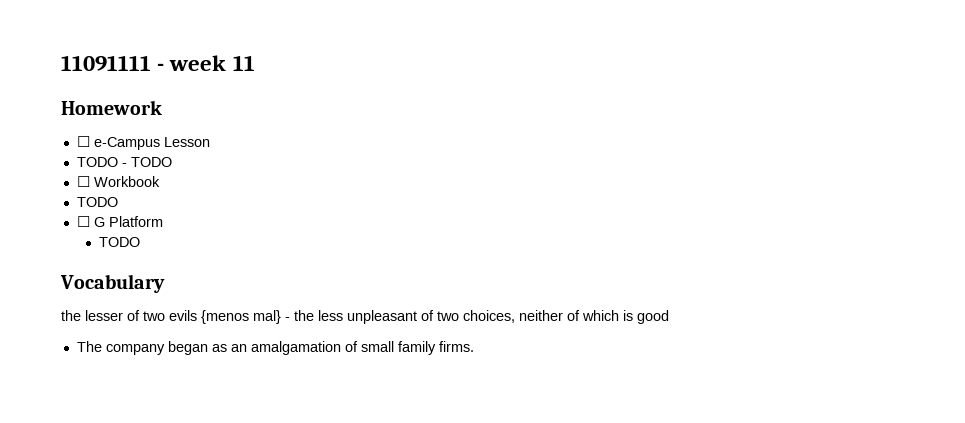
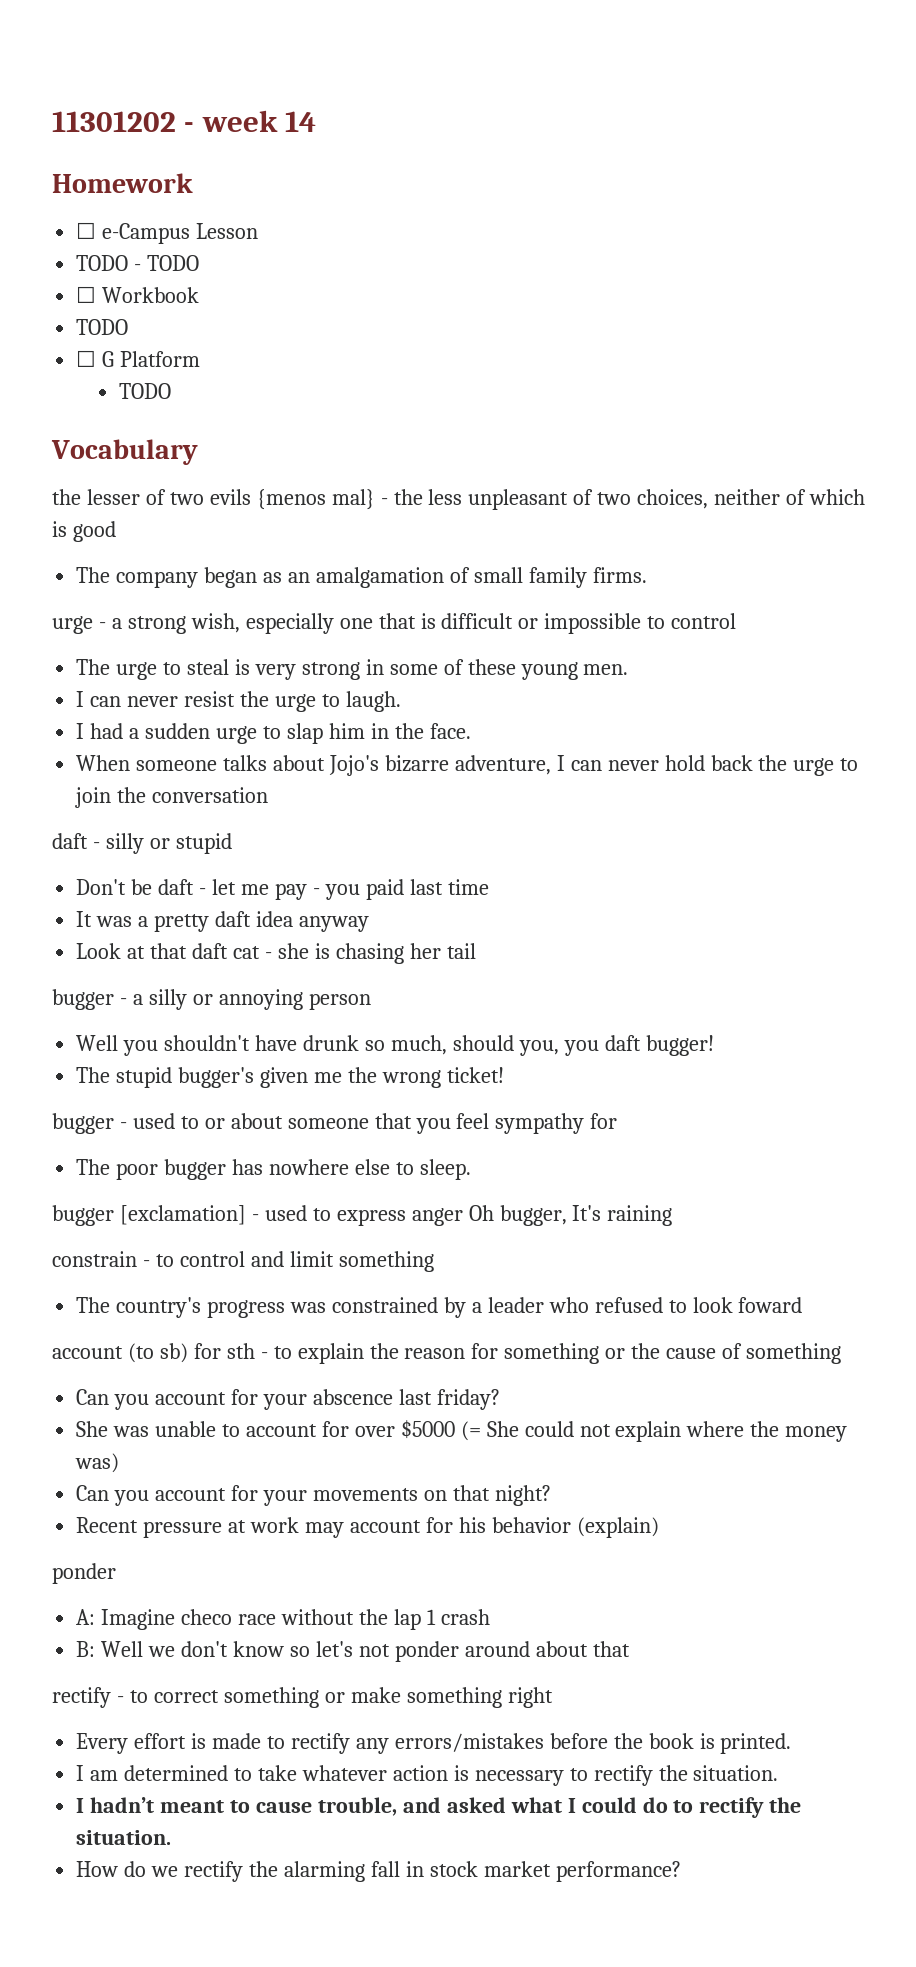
[61,55,151,71] 11091111 -> [52,111,176,132] 11301202
[232,55,255,71] 11 -> [285,111,317,132] 14
(474, 346) none -> [52,613,737,634] [76,659,629,680] [76,691,401,712] [76,723,471,744] [76,755,859,776] [75,787,269,808] [52,833,232,854] [76,879,489,900] [76,911,369,932] [76,943,476,964] [52,989,371,1010] [76,1035,714,1056] [76,1067,504,1088] [52,1113,618,1134] [76,1159,471,1180] [52,1205,673,1226] [52,1251,434,1272] [76,1297,803,1318] [52,1343,842,1364] [76,1389,500,1410] [76,1420,848,1442] [75,1453,120,1473] [76,1485,551,1506] [76,1517,659,1538] [52,1563,116,1584] [76,1609,490,1630] [76,1641,630,1662] [52,1687,553,1708] [76,1733,792,1754] [76,1765,779,1786] [76,1797,802,1818] [76,1830,172,1845] [76,1861,681,1882] // urge - a strong wish, especially one that is difficult or impossible to control // The urge to steal is very strong in some of these young men. // I can never resist the urge to laugh. // I had a sudden urge to slap him in the face. // When someone talks about Jojo's bizarre adventure, I can never hold back the urge to join the conversation // daft - silly or stupid // Don't be daft - let me pay - you paid last time // It was a pretty daft idea anyway // Look at that daft cat - she is chasing her tail // bugger - a silly or annoying person // Well you shouldn't have drunk so much, should you, you daft bugger! // The stupid bugger's given me the wrong ticket! // bugger - used to or about someone that you feel sympathy for // The poor bugger has nowhere else to sleep. // bugger [exclamation] - used to express anger Oh bugger, It's raining // constrain - to control and limit something // The country's progress was constrained by a leader who refused to look foward // account (to sb) for sth - to explain the reason for something or the cause of something // Can you account for your abscence last friday? // She was unable to account for over $5000 (= She could not explain where the money was) // Can you account for your movements on that night? // Recent pressure at work may account for his behavior (explain) // ponder // A: Imagine checo race without the lap 1 crash // B: Well we don't know so let's not ponder around about that // rectify - to correct something or make something right // Every effort is made to rectify any errors/mistakes before the book is printed. // I am determined to take whatever action is necessary to rectify the situation. // I hadn’t meant to cause trouble, and asked what I could do to rectify the situation. // How do we rectify the alarming fall in stock market performance?

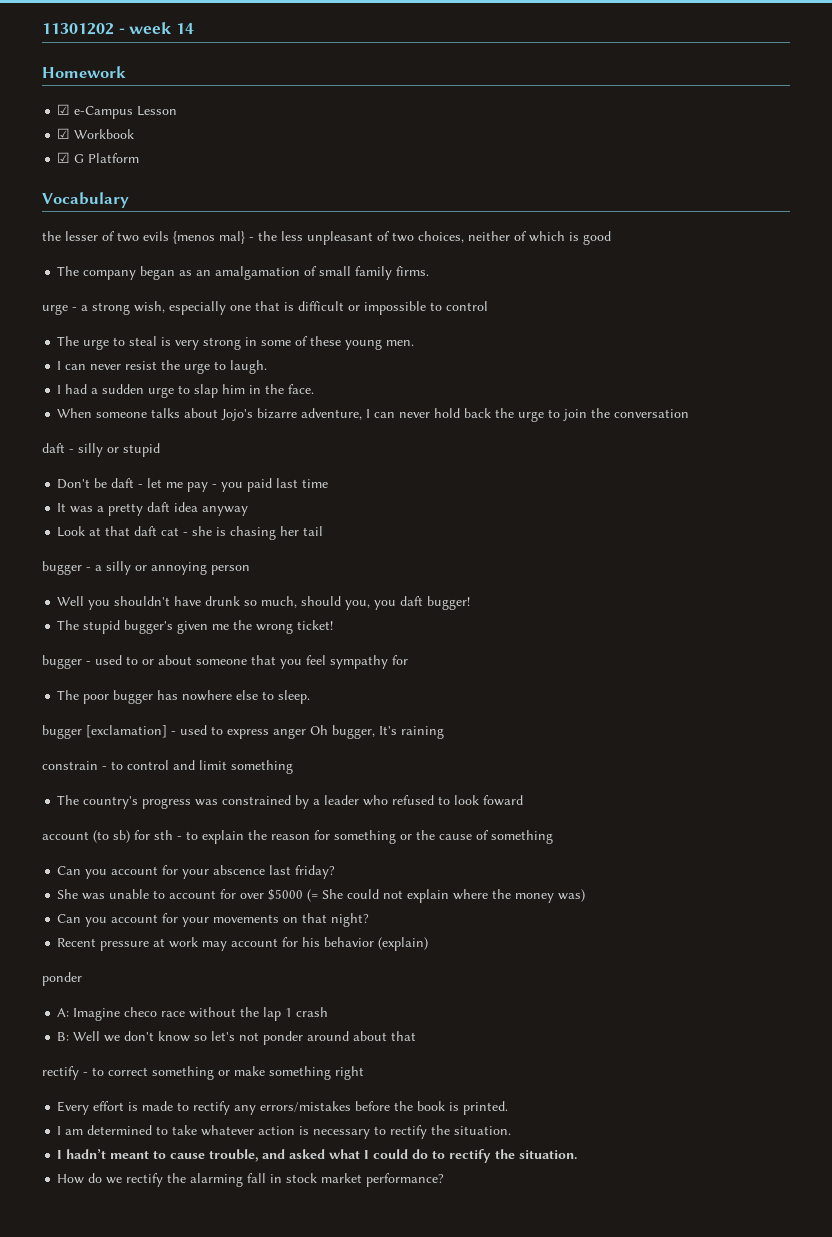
[76,222,97,239] ☐ -> [57,104,71,115] ☑
[76,255,200,271] [76,286,97,303] TODO - TODO // ☐ -> [57,128,71,139] ☑
[76,319,129,335] [76,350,97,367] TODO // ☐ -> [57,152,71,163] ☑
[118,383,171,399] // TODO -> (140, 158) none

